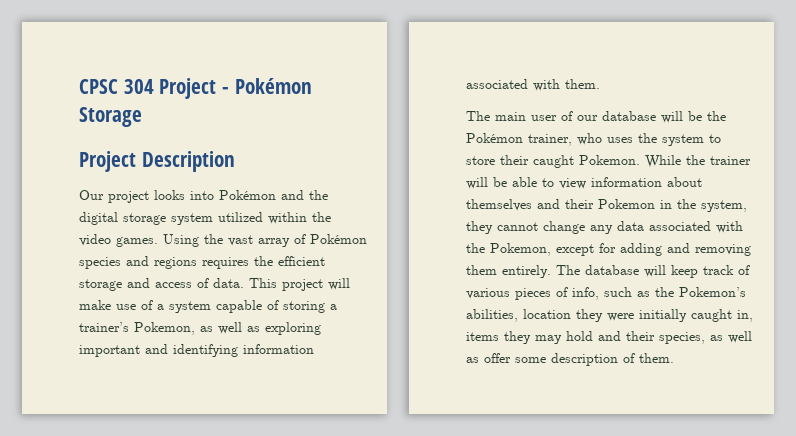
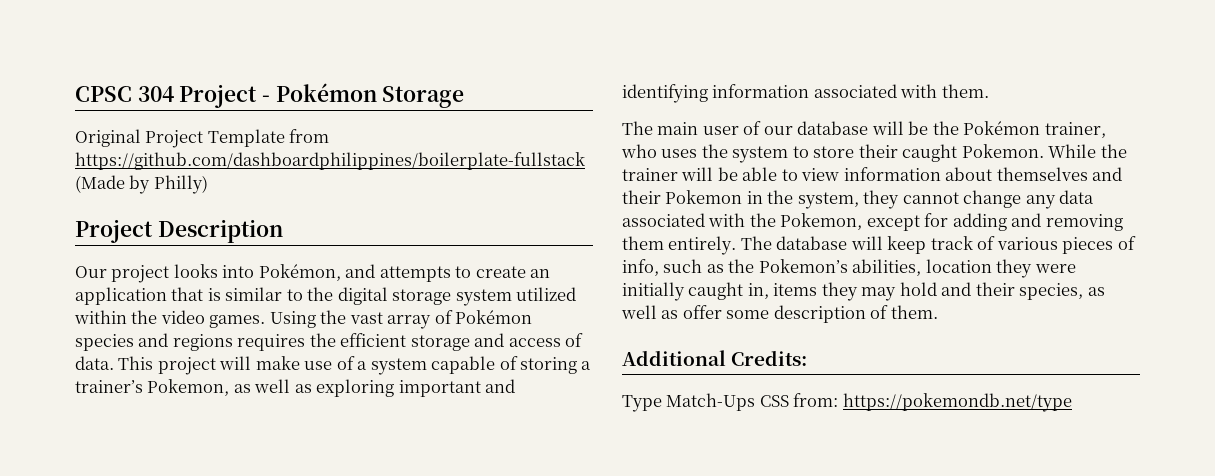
(142, 117) none -> [75,129,330,148] [75,152,585,170] [75,175,208,194] // Original Project Template from https://github.com/dashboardphilippines/boilerplate-fullstack (Made by Philly)
[219,190,304,200] Pokémon and -> [258,264,551,282] [75,287,303,305] Pokémon, and attempts to create an application that is similar to
(674, 358) none -> [622,350,808,366] [622,393,1072,412] // Additional Credits: // Type Match-Ups CSS from: https://pokemondb.net/type

